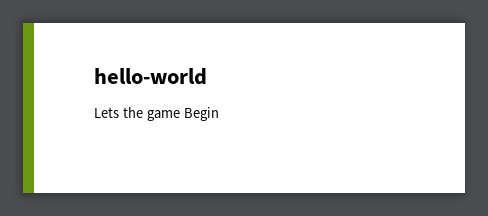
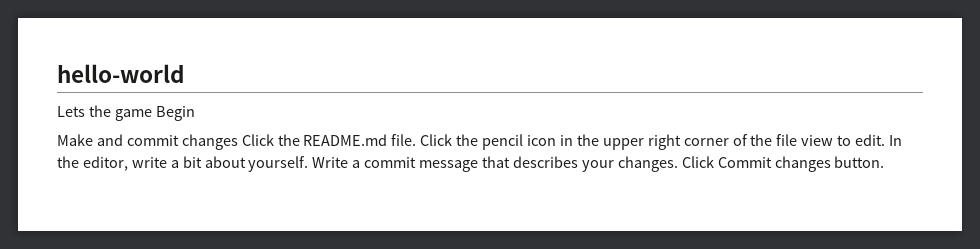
(219, 114) none -> [57,134,903,150] [57,156,885,172] // Make and commit changes Click the README.md file. Click the pencil icon in the upper right corner of the file view to edit. In the editor, write a bit about yourself. Write a commit message that describes your changes. Click Commit changes button.

